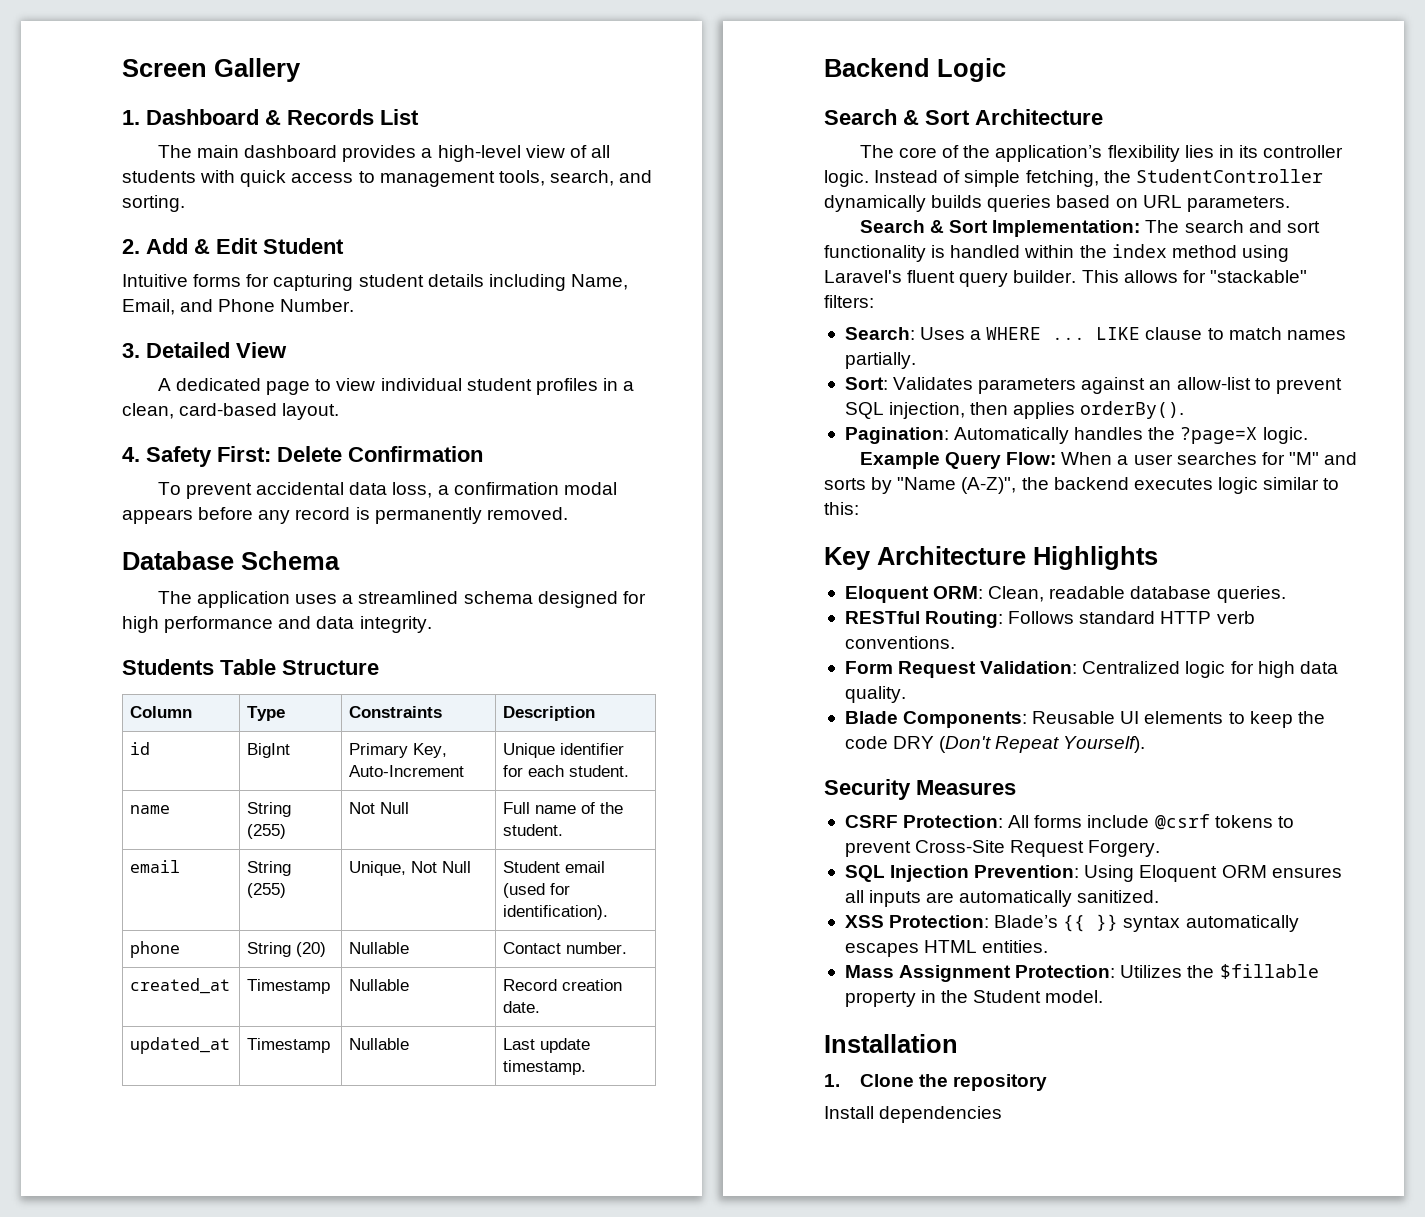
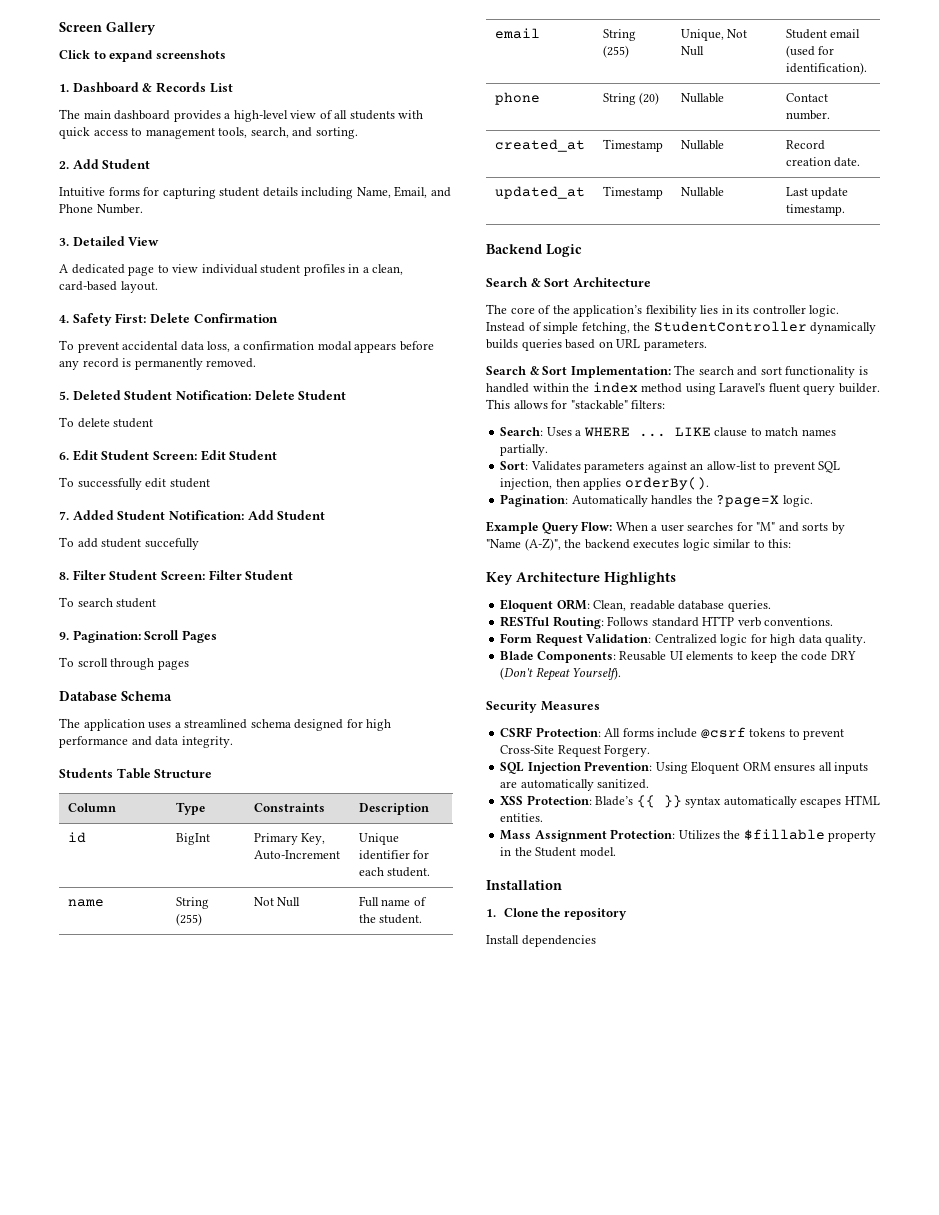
(301, 70) none -> [59,50,226,62] // Click to expand screenshots
[194,238,258,254] & Edit -> (99, 164) none
(568, 513) none -> [59,390,347,400] [59,417,154,428] [59,450,278,461] [59,477,210,490] [59,510,326,520] [59,537,199,550] [59,570,294,580] [59,597,157,608] [59,630,217,643] [59,657,189,670] // 5. Deleted Student Notification: Delete Student // To delete student // 6. Edit Student Screen: Edit Student // To successfully edit student // 7. Added Student Notification: Add Student // To add student succefully // 8. Filter Student Screen: Filter Student // To search student // 9. Pagination: Scroll Pages // To scroll through pages

